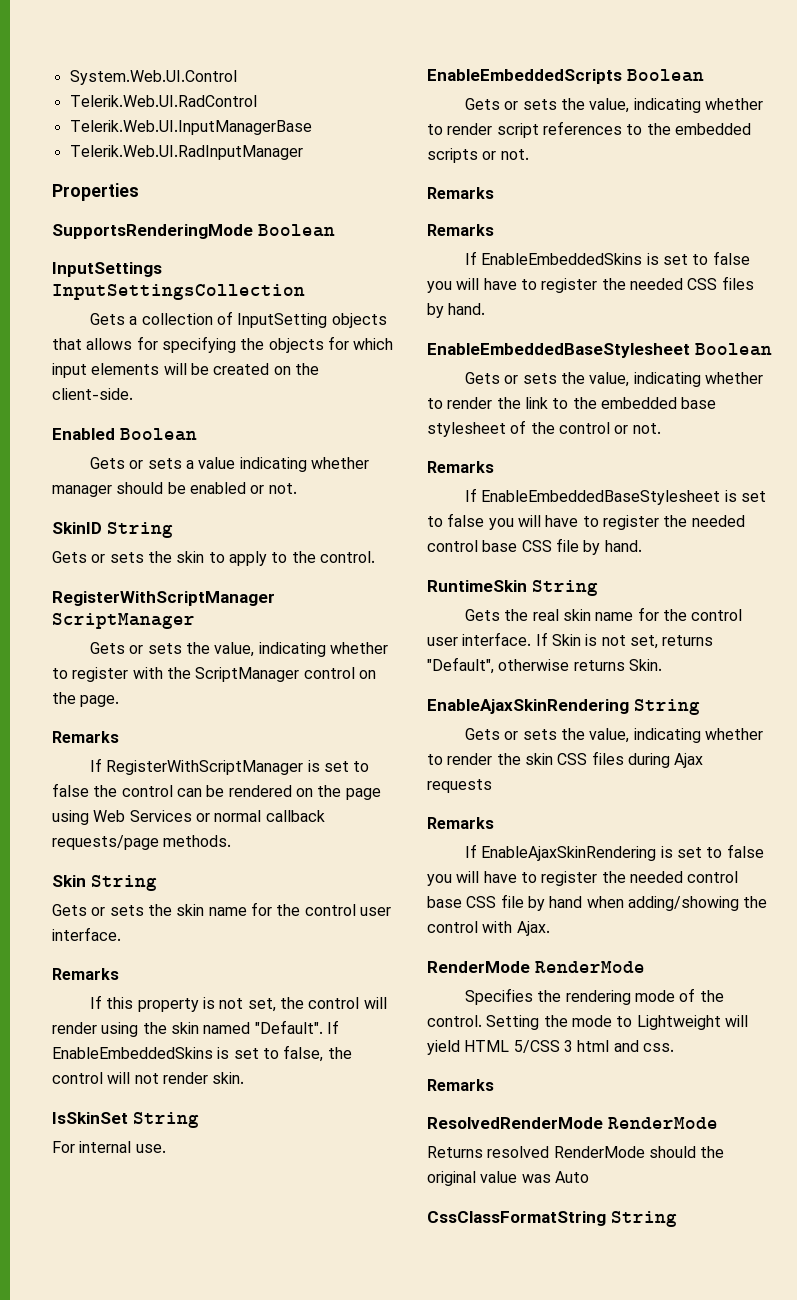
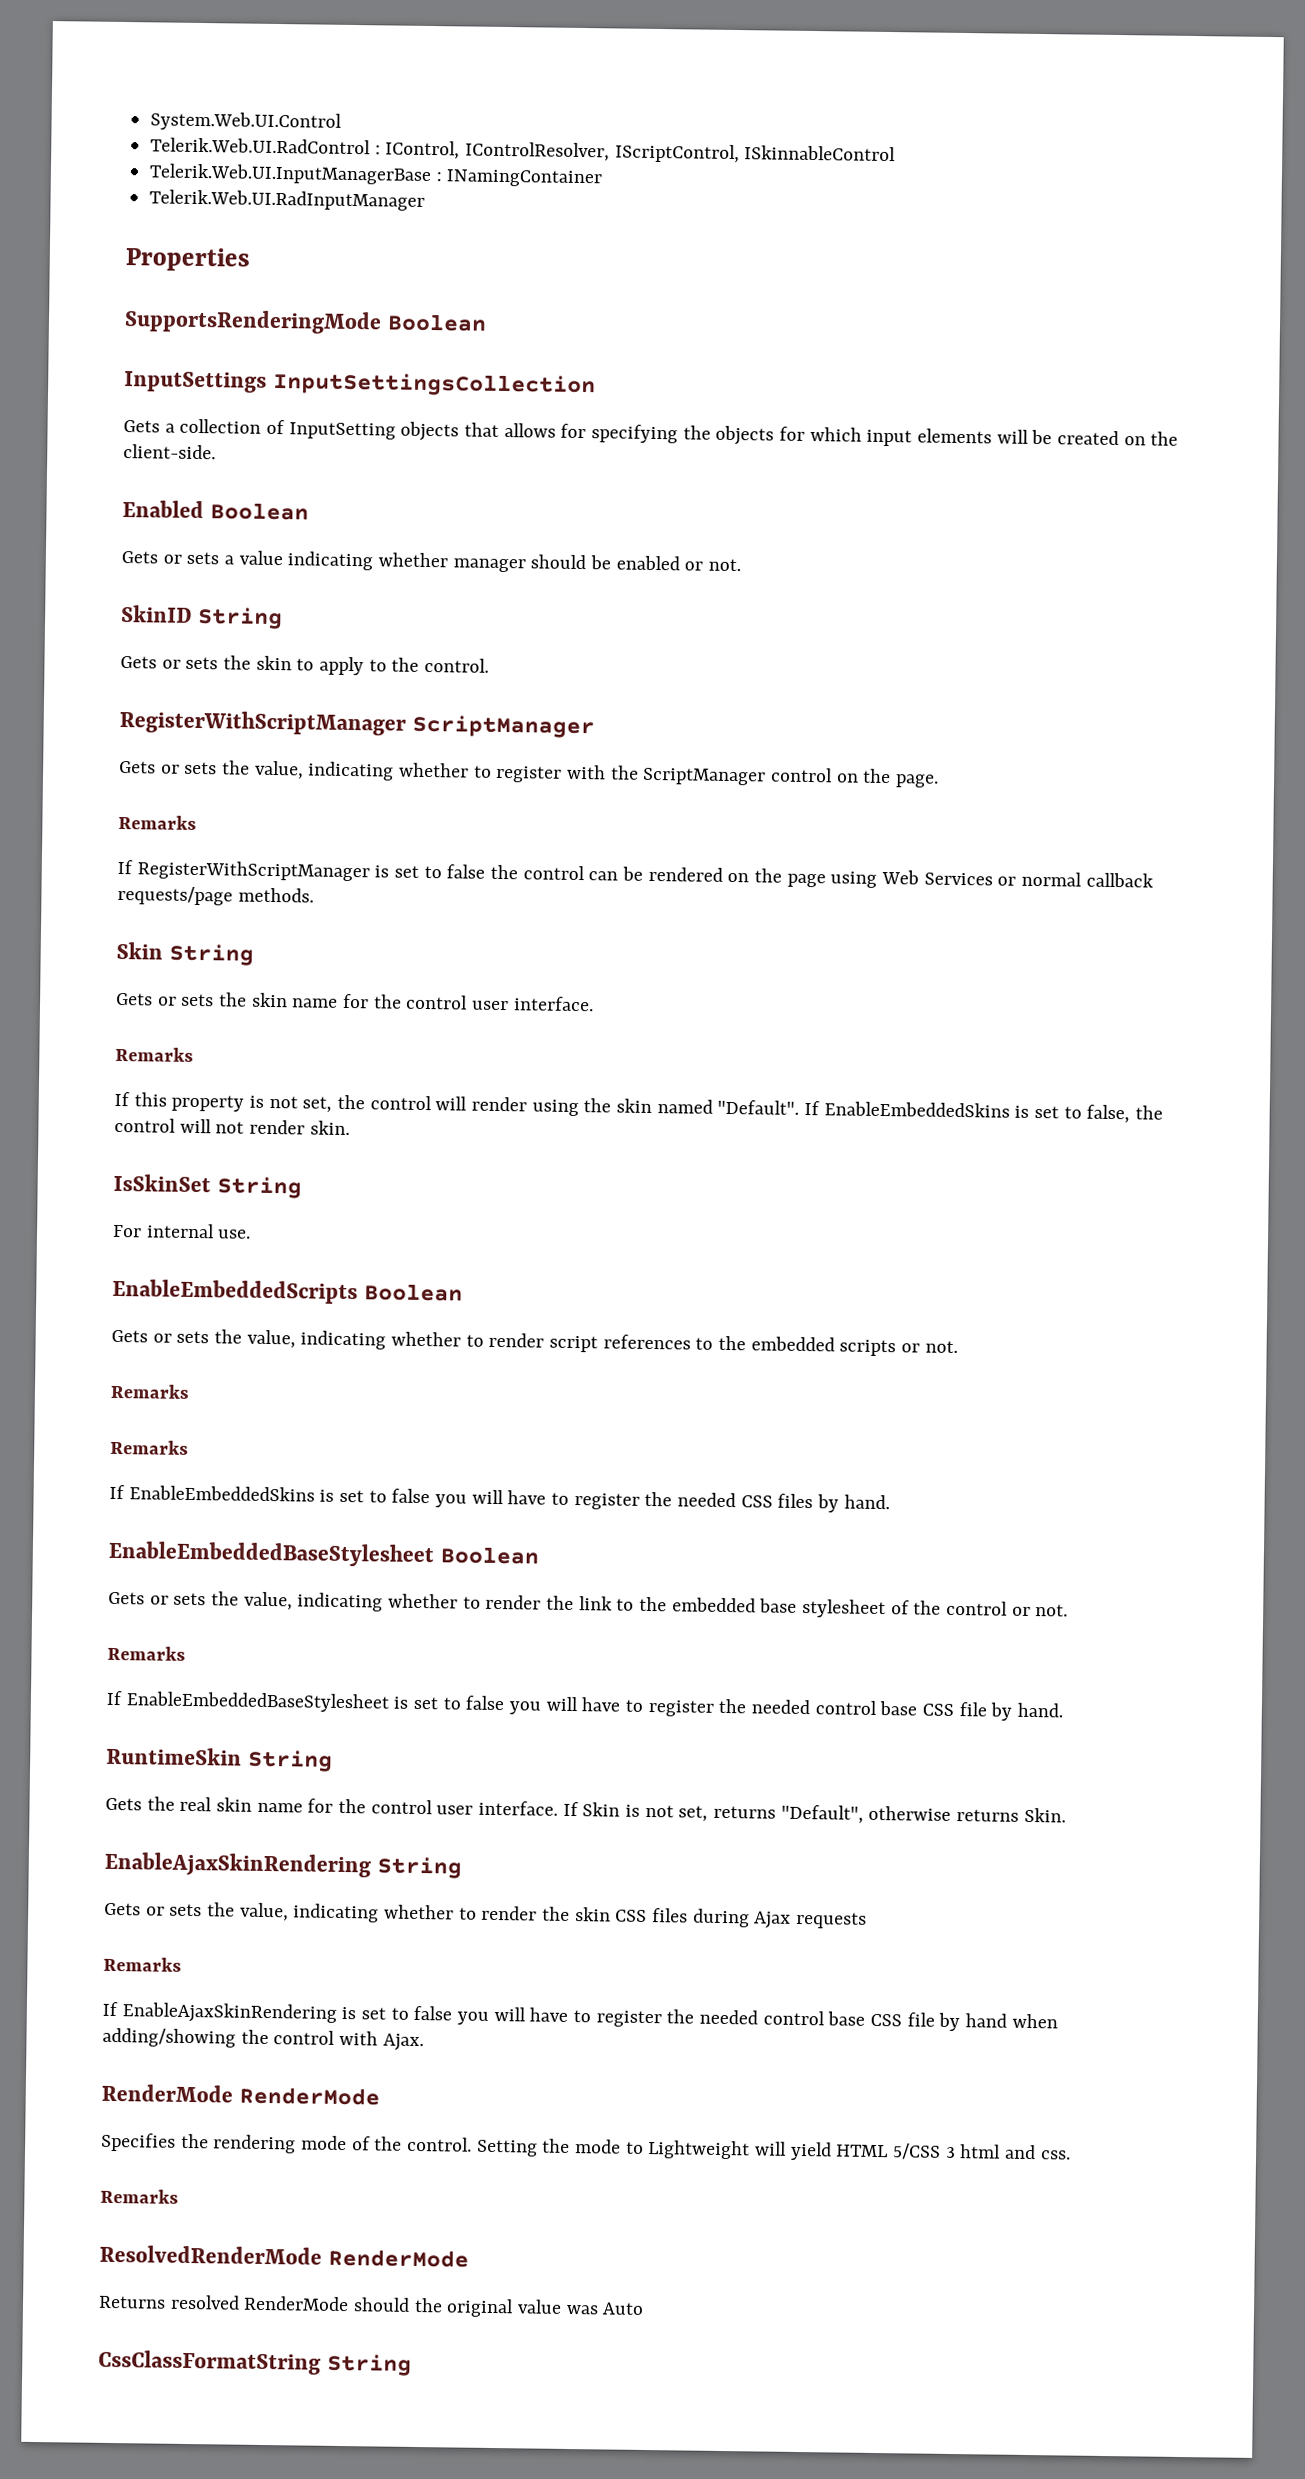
(257, 101) none -> [374,140,897,164] : IControl, IControlResolver, IScriptControl, ISkinnableControl
(312, 127) none -> [435,169,603,188] : INamingContainer

